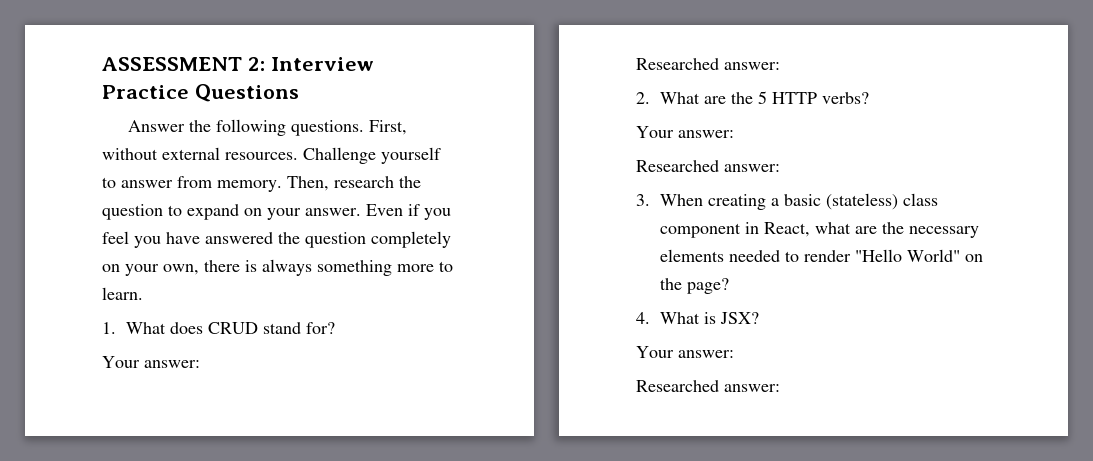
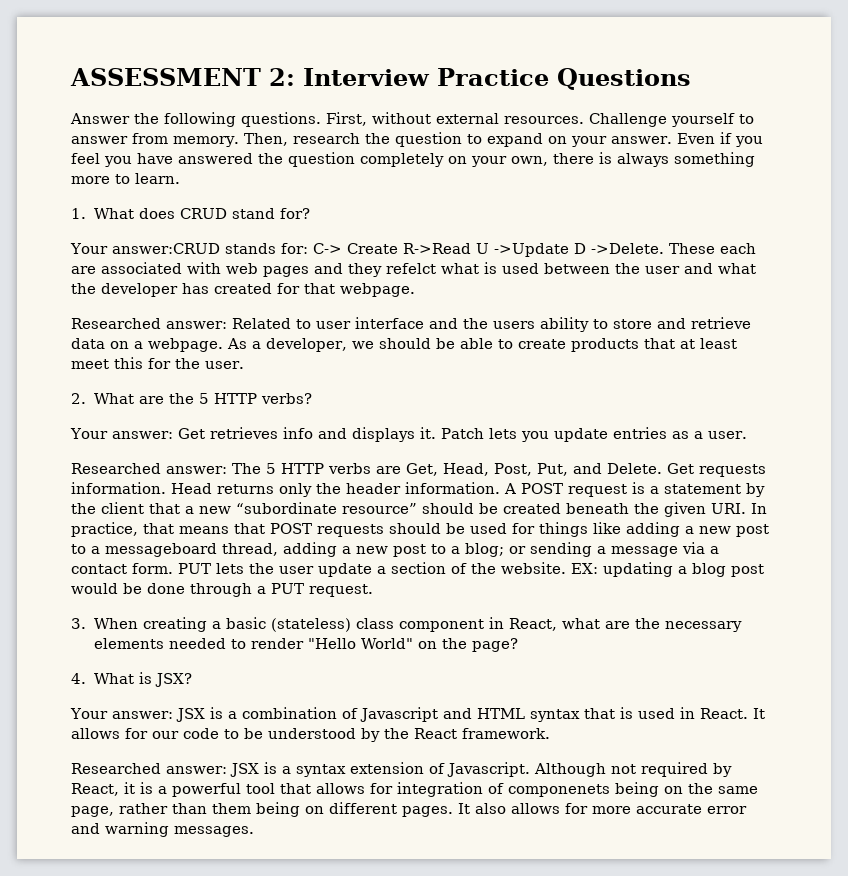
[144,360,200,368] [636,58,780,70] answer: // Researched answer: -> [111,243,756,257] [71,262,756,277] [71,283,415,297] [71,317,751,332] [71,338,737,352] [71,357,244,369] answer:CRUD stands for: C-> Create R->Read U ->Update D ->Delete. These each are associated with web pages and they refelct what is used between the user and what the developer has created for that webpage. // Researched answer: Related to user interface and the users ability to store and retrieve data on a webpage. As a developer, we should be able to create products that at least meet this for the user.
[636,160,780,172] // Researched answer: -> [177,427,747,442] [71,463,766,477] [71,482,765,497] [71,502,767,517] [71,522,769,537] [71,542,719,557] [71,562,764,577] [71,583,373,597] Get retrieves info and displays it. Patch lets you update entries as a user. // Researched answer: The 5 HTTP verbs are Get, Head, Post, Put, and Delete. Get requests information. Head returns only the header information. A POST request is a statement by the client that a new “subordinate resource” should be created beneath the given URI. In practice, that means that POST requests should be used for things like adding a new post to a messageboard thread, adding a new post to a blog; or sending a message via a contact form. PUT lets the user update a section of the website. EX: updating a blog post would be done through a PUT request.
[636,380,780,392] // Researched answer: -> [175,707,765,722] [71,728,550,742] [71,762,732,777] [71,782,758,797] [71,802,747,817] [71,822,254,837] JSX is a combination of Javascript and HTML syntax that is used in React. It allows for our code to be understood by the React framework. // Researched answer: JSX is a syntax extension of Javascript. Although not required by React, it is a powerful tool that allows for integration of componenets being on the same page, rather than them being on different pages. It also allows for more accurate error and warning messages.

